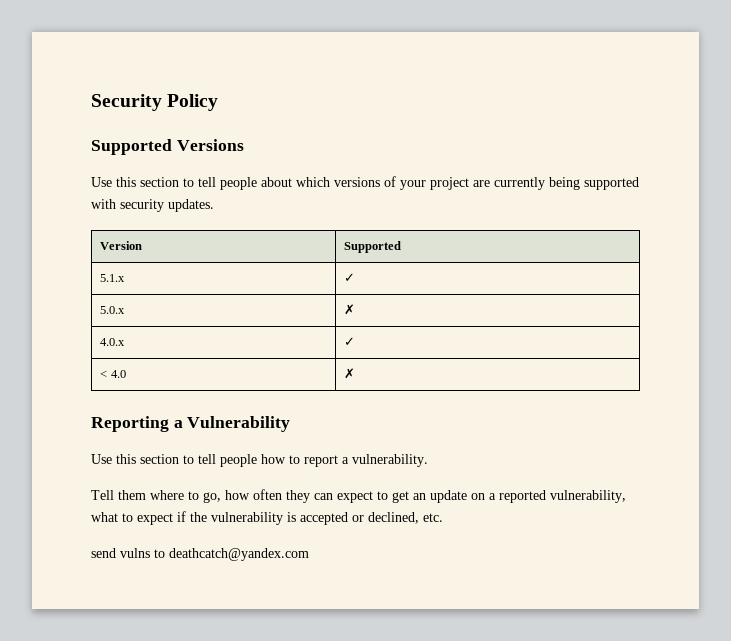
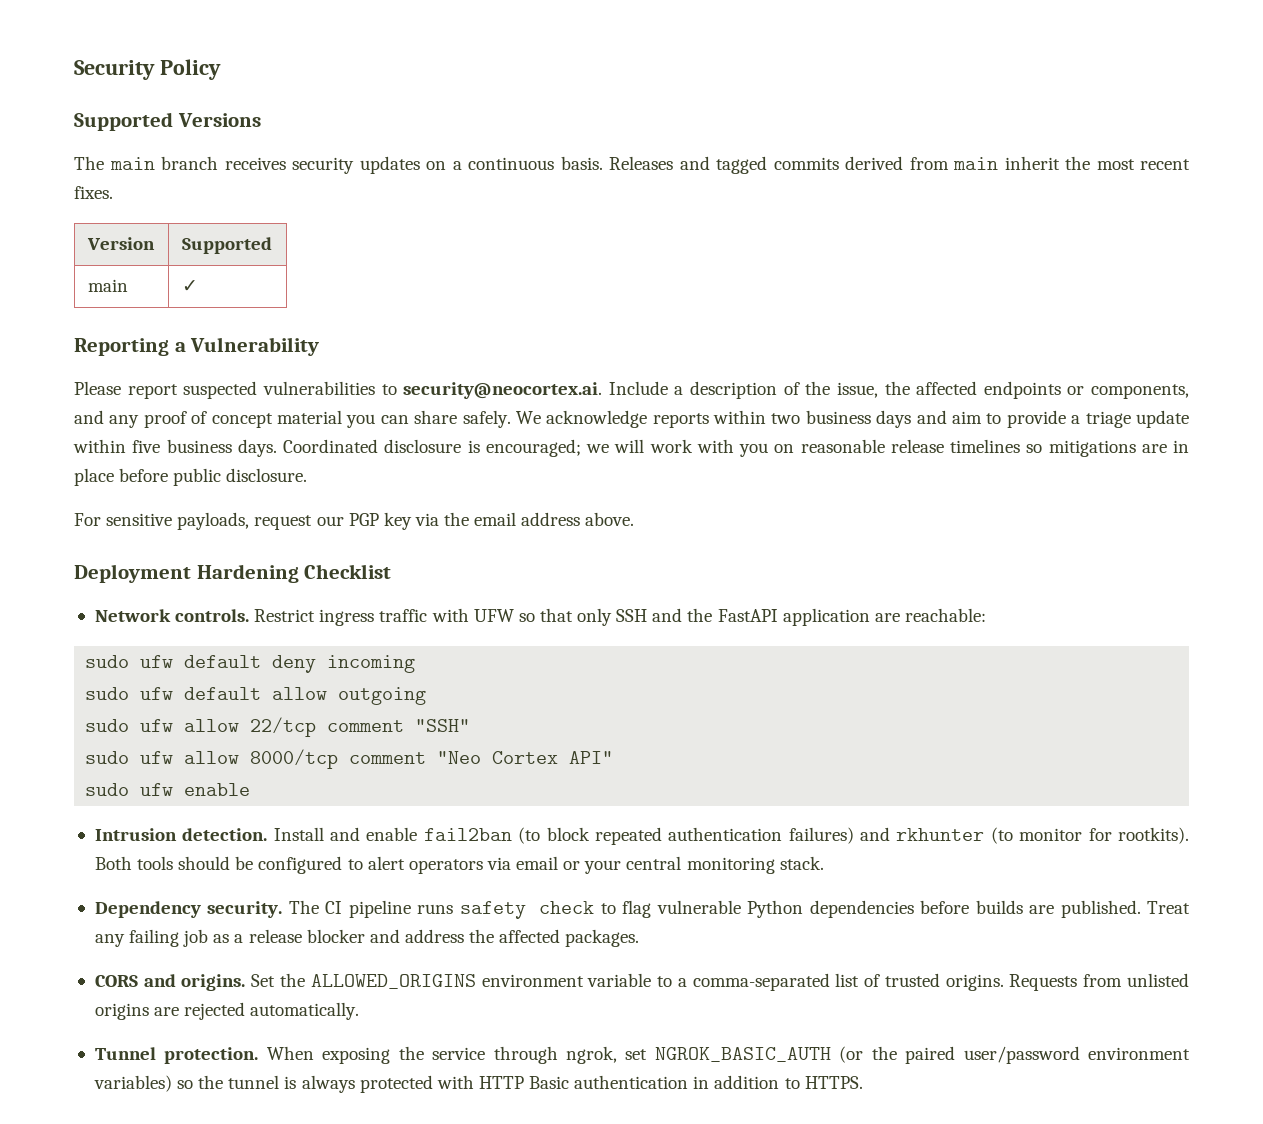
[91,176,639,190] [91,199,214,212] Use this section to tell people about which versions of your project are currently being supported with security updates. -> [74,156,1190,174] [74,186,113,199] The main branch receives security updates on a continuous basis. Releases and tagged commits derived from main inherit the most recent fixes.
[100,274,126,282] [344,273,356,282] [100,306,126,314] [344,304,356,315] [100,338,126,346] [344,337,356,346] [100,370,126,378] [344,368,356,379] [91,416,291,432] [91,454,428,467] [91,489,626,503] [91,511,443,525] [91,548,309,561] 5.1.x | ✓ // 5.0.x | ✗ // 4.0.x | ✓ // < 4.0 | ✗ // Reporting a Vulnerability // Use this section to tell people how to report a vulnerability. // Tell them where to go, how often they can expect to get an update on a reported vulnerability, what to expect if the vulnerability is accepted or declined, etc. // send vulns to deathcatch@yandex.com -> [87,279,128,292] [181,280,198,292] [74,337,320,356] [74,381,1189,399] [74,410,1190,428] [73,439,1189,457] [74,468,308,486] [74,512,635,530] [74,564,392,583] [94,608,986,626] [85,655,416,673] [85,687,427,705] [85,717,471,737] [85,749,614,769] [85,783,251,796] [94,827,1190,845] [94,856,824,874] [94,900,1190,919] [94,929,640,947] [94,973,1189,991] [94,1002,360,1020] [94,1046,1191,1064] [93,1075,863,1093] main | ✓ // Reporting a Vulnerability // Please report suspected vulnerabilities to security@neocortex.ai. Include a description of the issue, the affected endpoints or components, and any proof of concept material you can share safely. We acknowledge reports within two business days and aim to provide a triage update within five business days. Coordinated disclosure is encouraged; we will work with you on reasonable release timelines so mitigations are in place before public disclosure. // For sensitive payloads, request our PGP key via the email address above. // Deployment Hardening Checklist // Network controls. Restrict ingress traffic with UFW so that only SSH and the FastAPI application are reachable: // sudo ufw default deny incoming // sudo ufw default allow outgoing // sudo ufw allow 22/tcp comment "SSH" // sudo ufw allow 8000/tcp comment "Neo Cortex API" // sudo ufw enable // Intrusion detection. Install and enable fail2ban (to block repeated authentication failures) and rkhunter (to monitor for rootkits). Both tools should be configured to alert operators via email or your central monitoring stack. // Dependency security. The CI pipeline runs safety check to flag vulnerable Python dependencies before builds are published. Treat any failing job as a release blocker and address the affected packages. // CORS and origins. Set the ALLOWED_ORIGINS environment variable to a comma-separated list of trusted origins. Requests from unlisted origins are rejected automatically. // Tunnel protection. When exposing the service through ngrok, set NGROK_BASIC_AUTH (or the paired user/password environment variables) so the tunnel is always protected with HTTP Basic authentication in addition to HTTPS.

